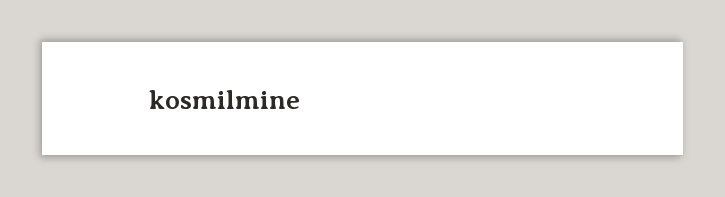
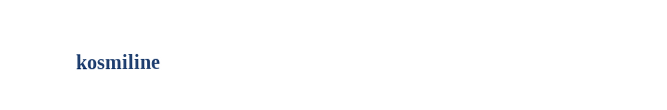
[149,90,300,109] kosmilmine -> [75,53,161,70] kosmiline

